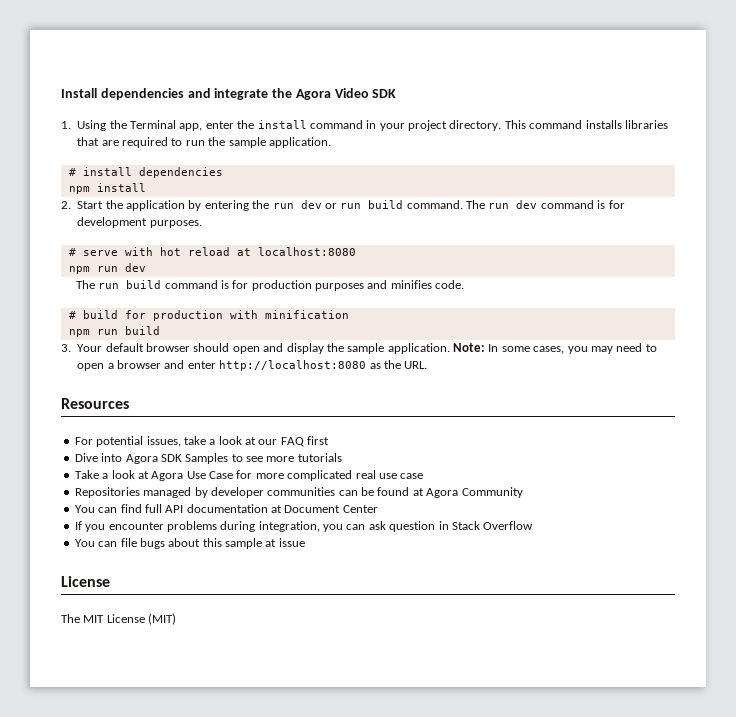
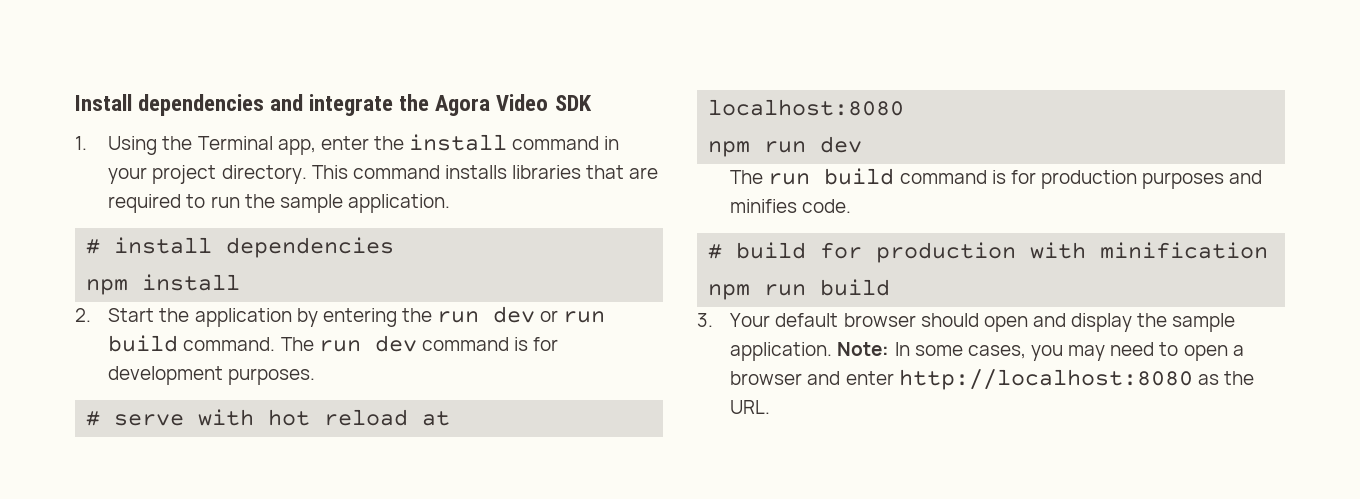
[61,398,129,409] [74,436,330,447] [74,453,342,464] [74,470,424,481] [74,487,523,498] [74,504,378,513] [74,521,534,532] [74,538,305,549] [61,576,110,587] [61,613,177,625] // Resources // For potential issues, take a look at our FAQ first // Dive into Agora SDK Samples to see more tutorials // Take a look at Agora Use Case for more complicated real use case // Repositories managed by developer communities can be found at Agora Community // You can find full API documentation at Document Center // If you encounter problems during integration, you can ask question in Stack Overflow // You can file bugs about this sample at issue // License // The MIT License (MIT) -> (771, 407) none

